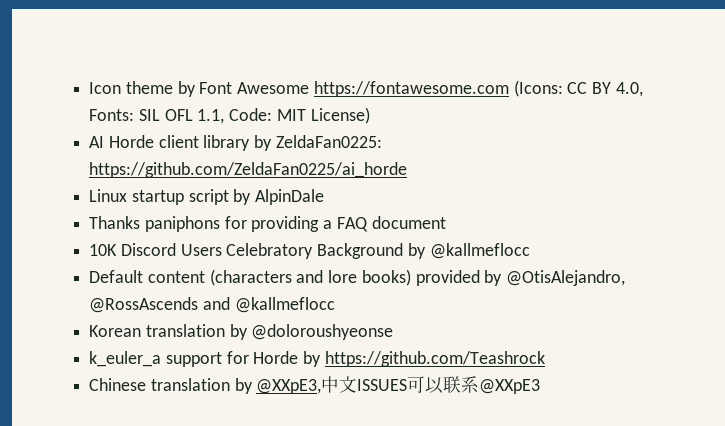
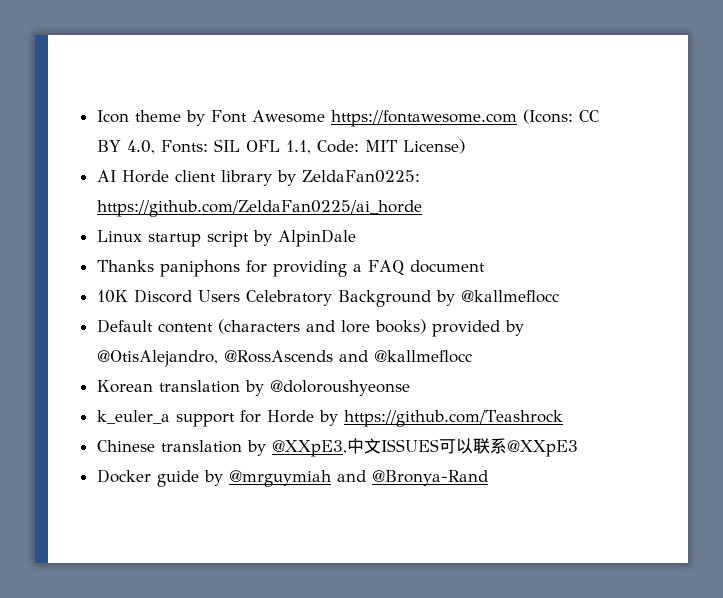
(541, 386) none -> [96,469,488,487] // Docker guide by @mrguymiah and @Bronya-Rand

